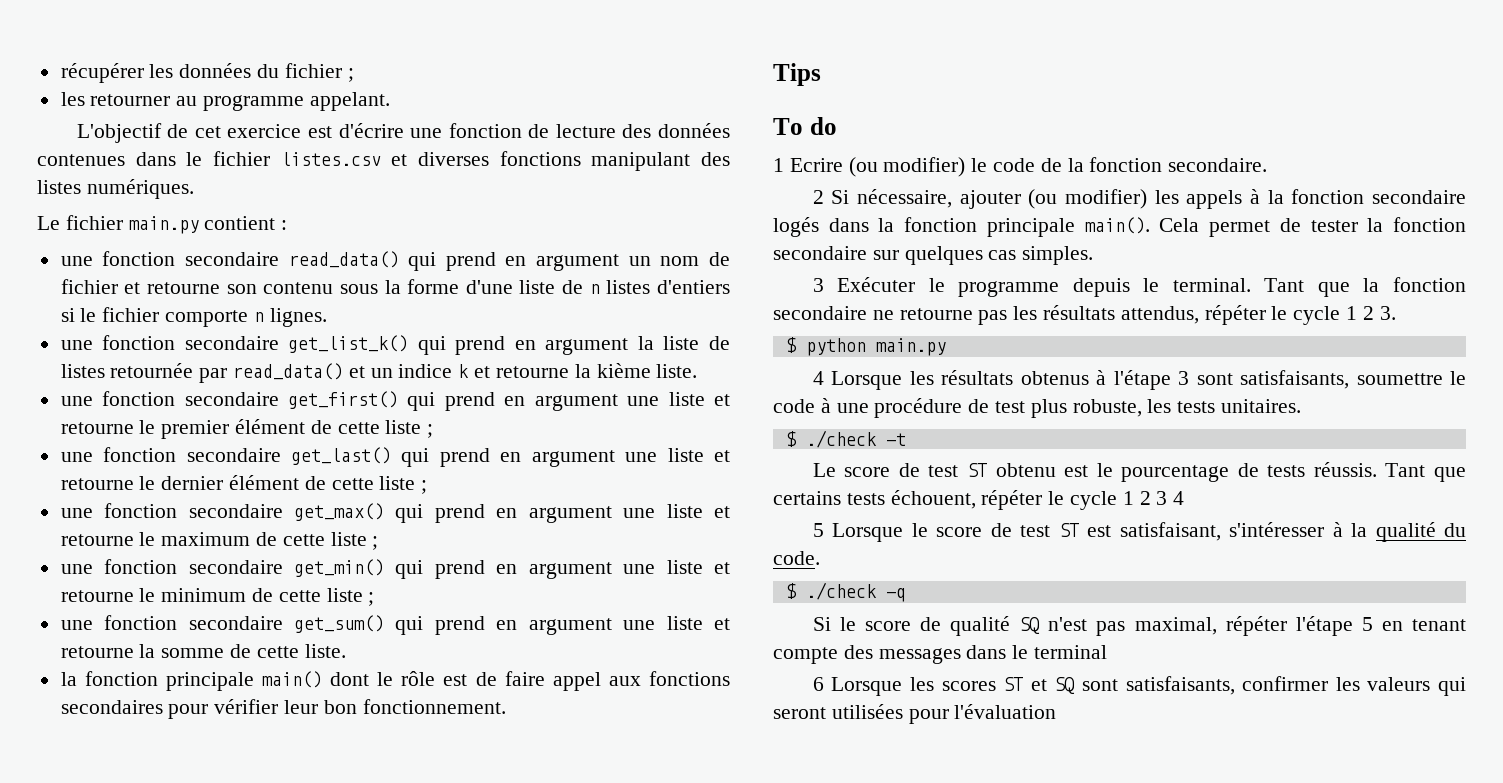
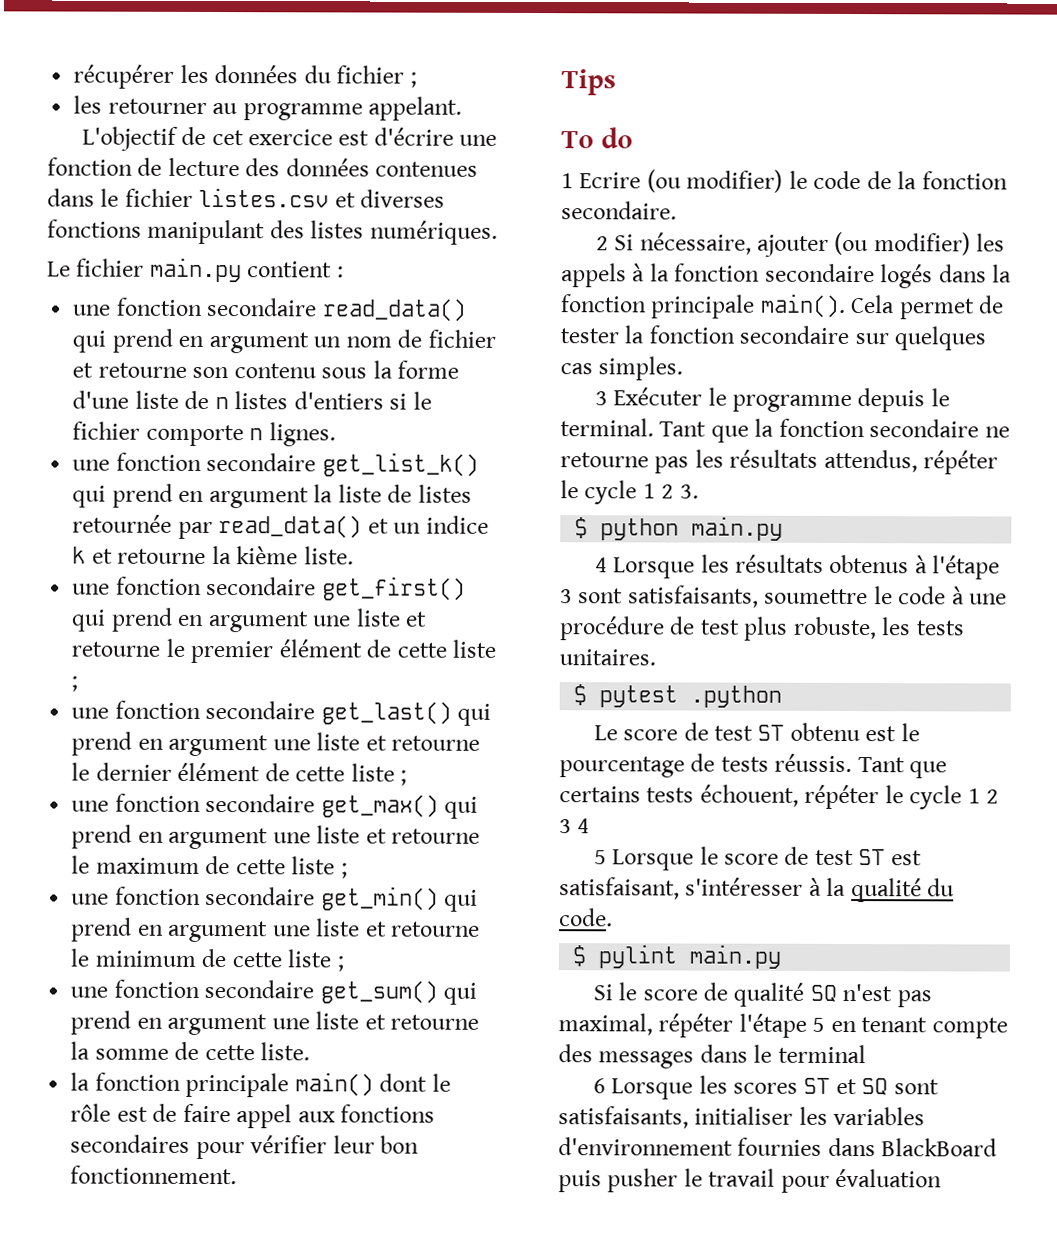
[805,430,906,448] ./check -t -> [599,685,783,708] pytest .python
[805,582,906,602] ./check -q -> [598,944,782,969] pylint main.py
[1242,676,1466,696] [773,704,1057,724] confirmer les valeurs qui seront utilisées pour l'évaluation -> [694,1106,926,1126] [558,1137,998,1157] [558,1168,943,1193] initialiser les variables d'environnement fournies dans BlackBoard puis pusher le travail pour évaluation

